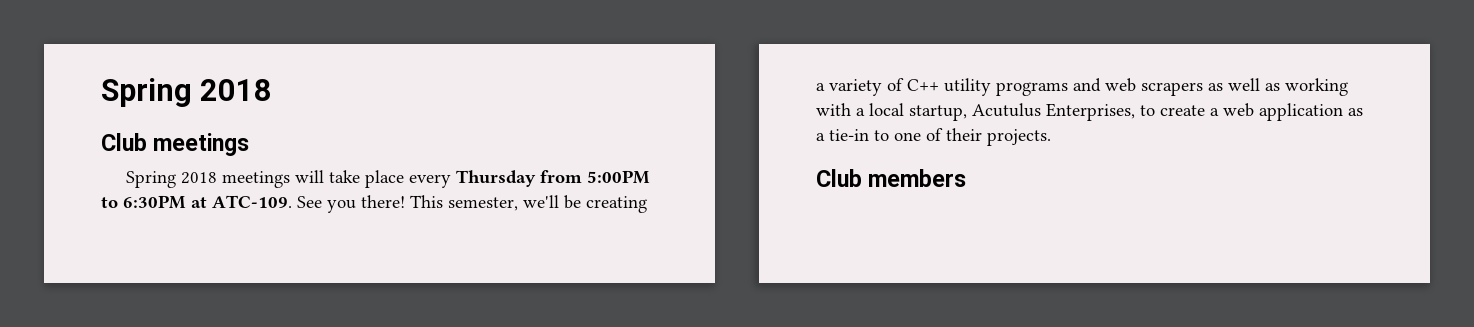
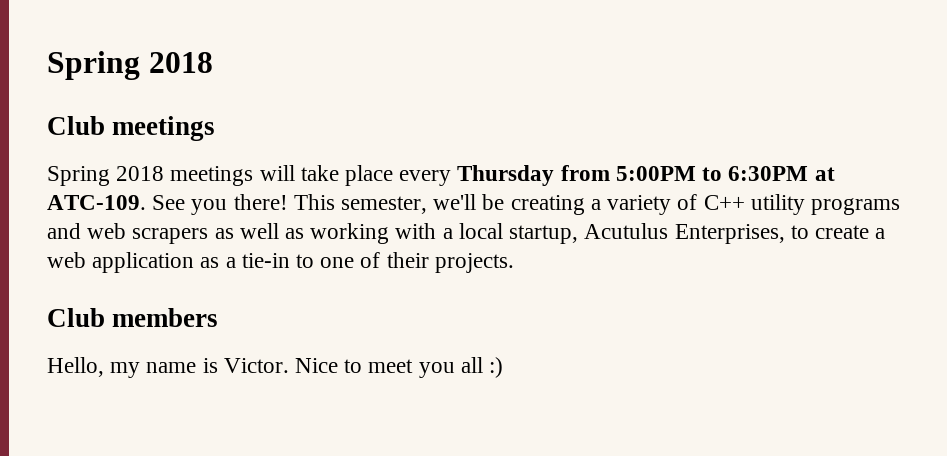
(967, 178) none -> [47,357,504,378] // Hello, my name is Victor. Nice to meet you all :)

